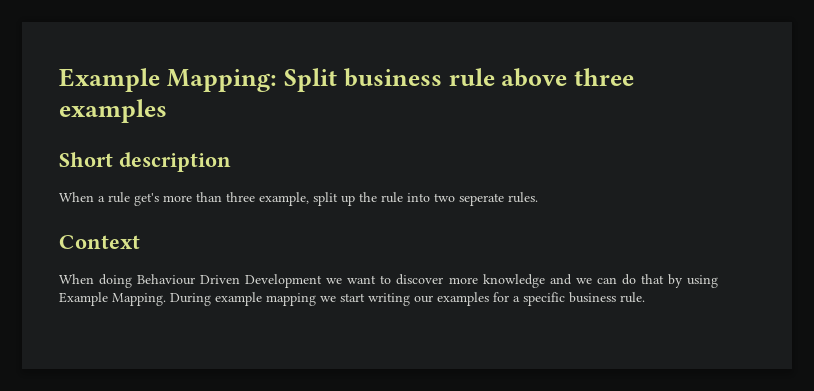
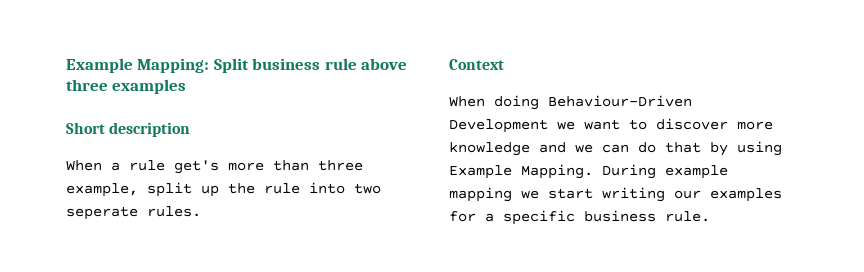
[137,274,241,285] Behaviour Driven -> [548,95,692,107] Behaviour-Driven

